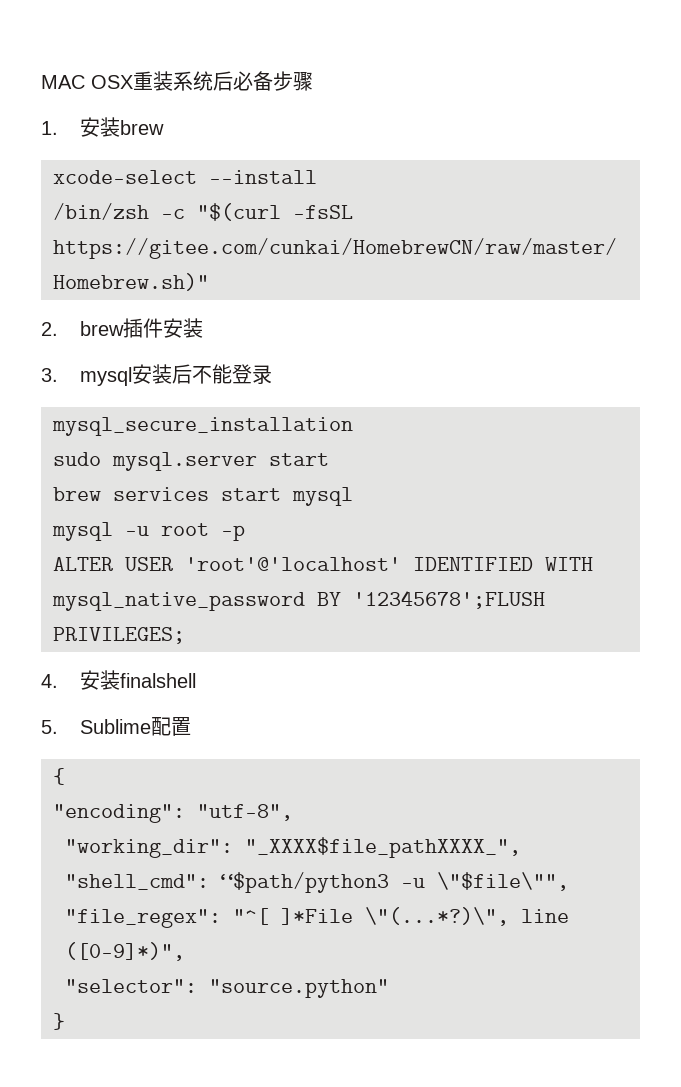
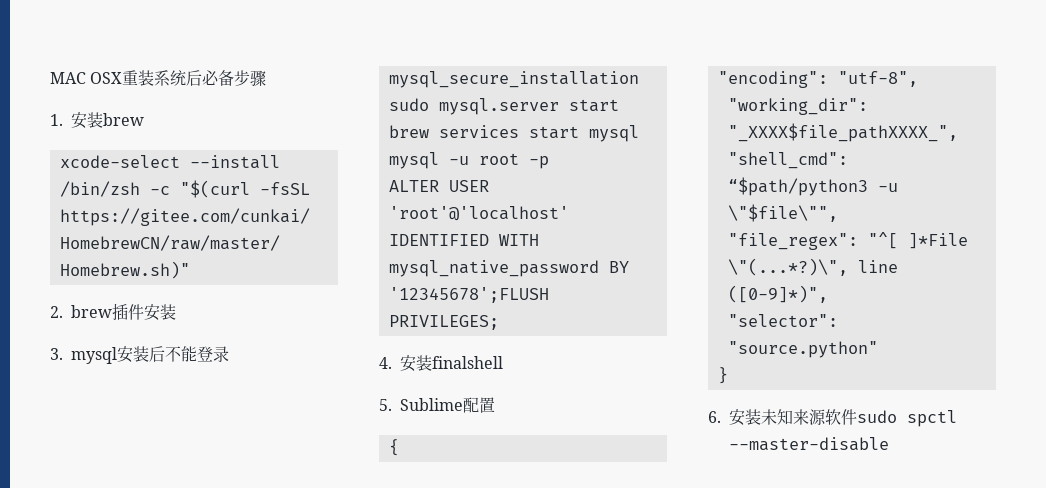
(65, 1021) none -> [708,409,957,427] [729,437,889,451] // 6.安装未知来源软件sudo spctl --master-disable

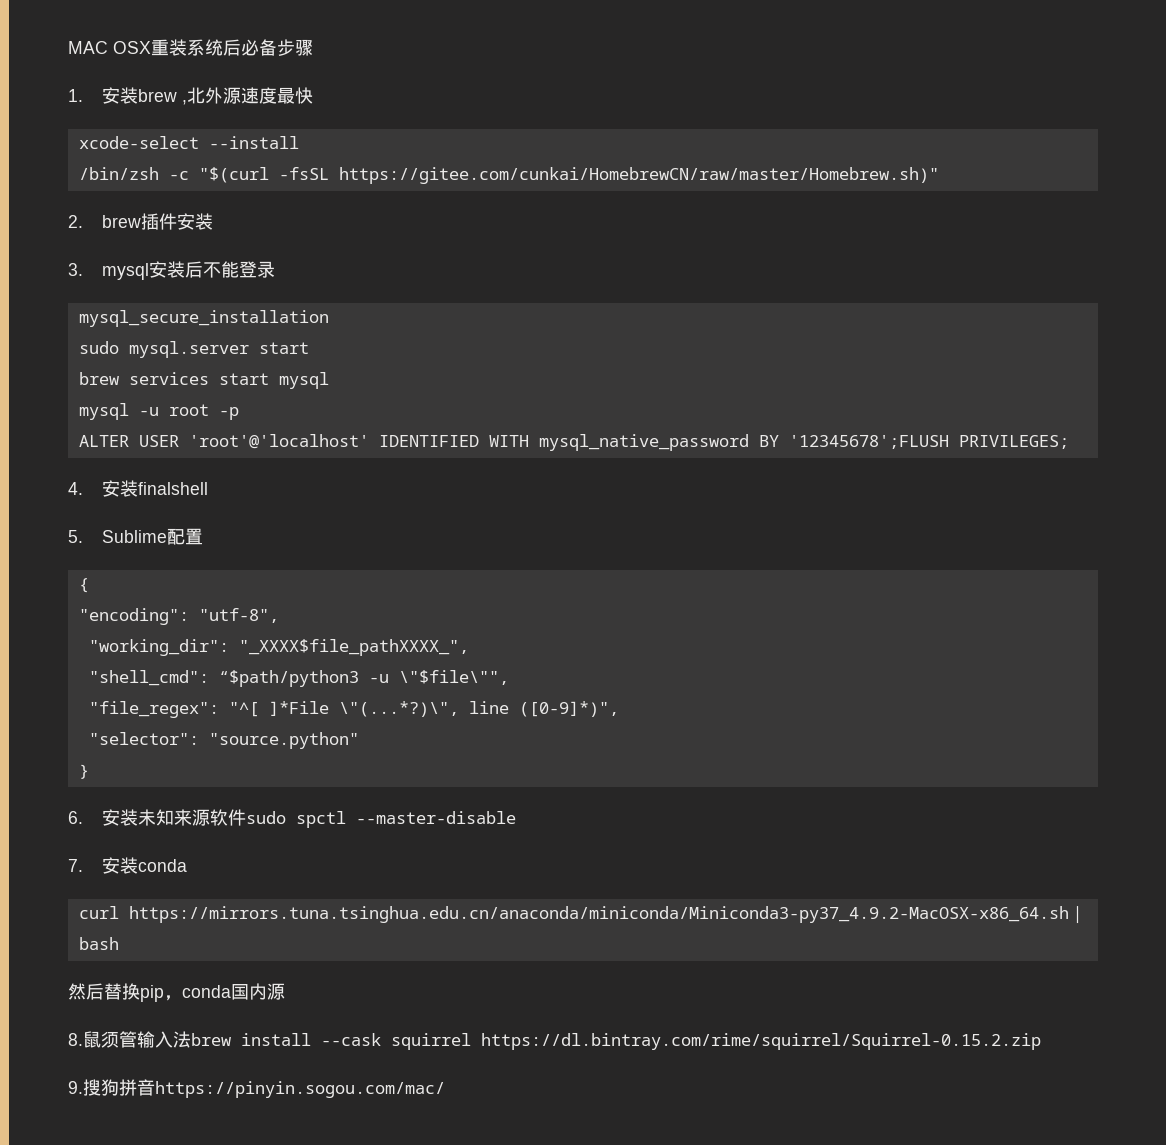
(144, 119) none -> [182,87,314,105] ,北外源速度最快
(889, 444) none -> [68,857,188,874] [78,906,1086,924] [78,937,119,950] [68,983,285,1002] [68,1031,1041,1050] [68,1079,445,1098] // 7.安装conda // curl https://mirrors.tuna.tsinghua.edu.cn/anaconda/miniconda/Miniconda3-py37_4.9.2-MacOSX-x86_64.sh｜bash // 然后替换pip，conda国内源 // 8.鼠须管输入法brew install --cask squirrel https://dl.bintray.com/rime/squirrel/Squirrel-0.15.2.zip // 9.搜狗拼音https://pinyin.sogou.com/mac/

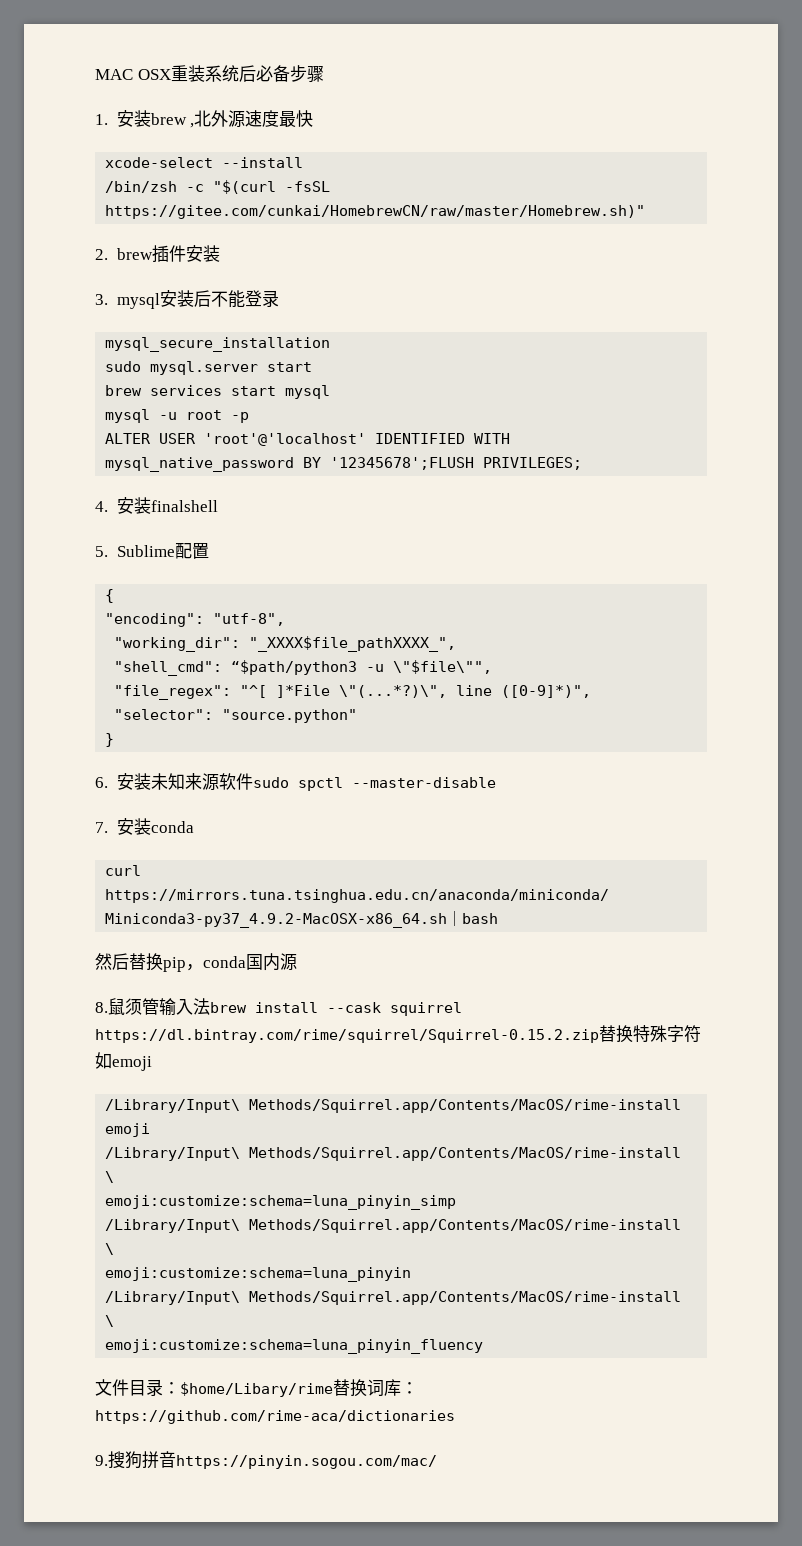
(1041, 1041) none -> [599,1025,701,1043] [95,1052,152,1071] [105,1099,682,1113] [105,1123,151,1137] [105,1147,682,1161] [105,1171,115,1183] [105,1195,457,1210] [105,1219,682,1233] [105,1243,115,1255] [105,1267,412,1282] [105,1291,682,1305] [105,1315,115,1327] [105,1339,484,1354] [95,1379,418,1397] [95,1410,455,1424] 替换特殊字符如emoji // /Library/Input\ Methods/Squirrel.app/Contents/MacOS/rime-install emoji // /Library/Input\ Methods/Squirrel.app/Contents/MacOS/rime-install \ // emoji:customize:schema=luna_pinyin_simp // /Library/Input\ Methods/Squirrel.app/Contents/MacOS/rime-install \ // emoji:customize:schema=luna_pinyin // /Library/Input\ Methods/Squirrel.app/Contents/MacOS/rime-install \ // emoji:customize:schema=luna_pinyin_fluency // 文件目录：$home/Libary/rime替换词库：https://github.com/rime-aca/dictionaries

